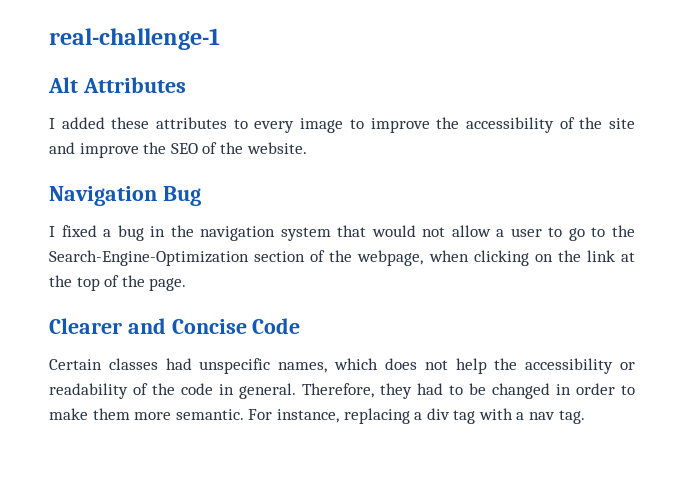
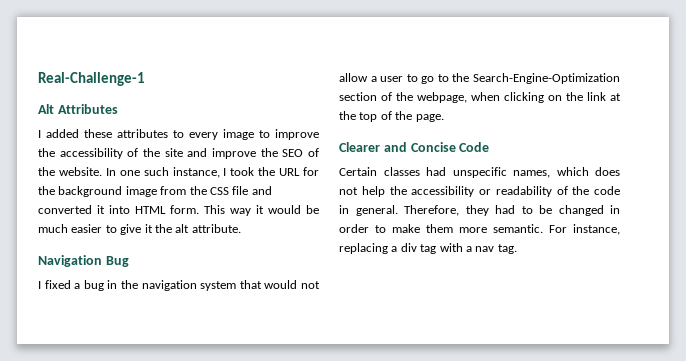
[49,28,220,50] real-challenge-1 -> [38,72,145,86] Real-Challenge-1
(307, 148) none -> [105,167,319,178] [38,186,272,197] [38,205,319,216] [38,224,241,235] In one such instance, I took the URL for the background image from the CSS file and converted it into HTML form. This way it would be much easier to give it the alt attribute.

